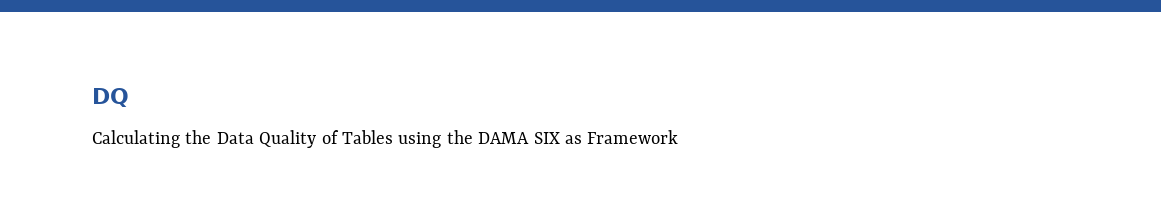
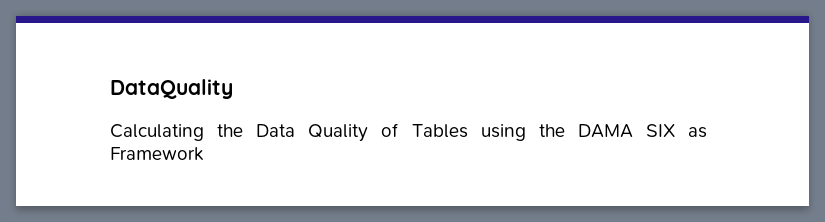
[92,88,129,107] DQ -> [110,79,233,99] DataQuality

